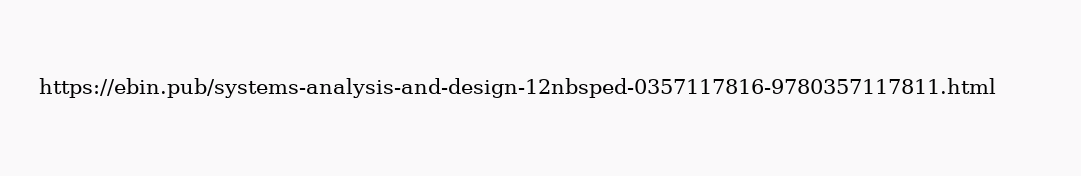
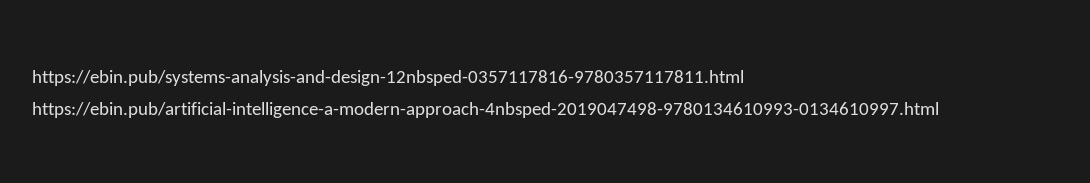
(996, 88) none -> [32,102,939,118] // https://ebin.pub/artificial-intelligence-a-modern-approach-4nbsped-2019047498-9780134610993-0134610997.html

